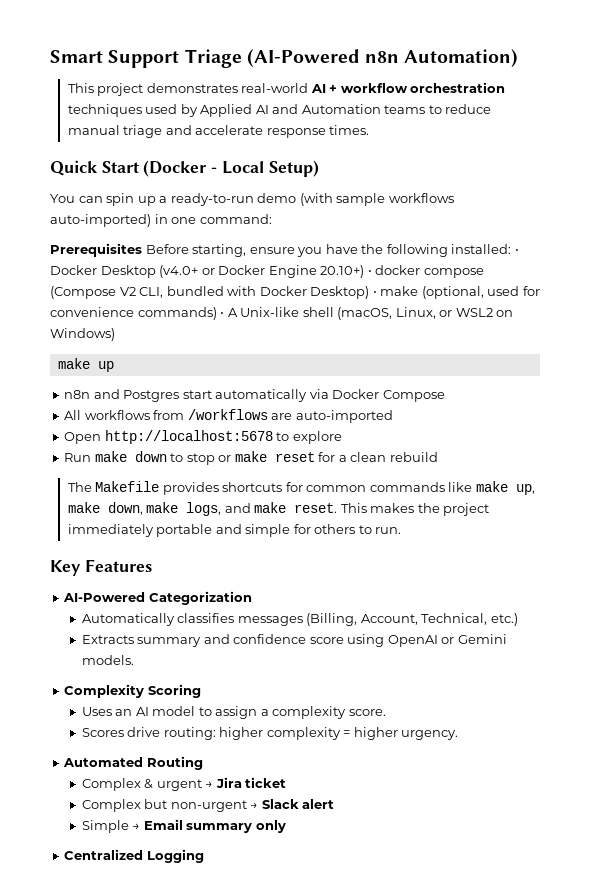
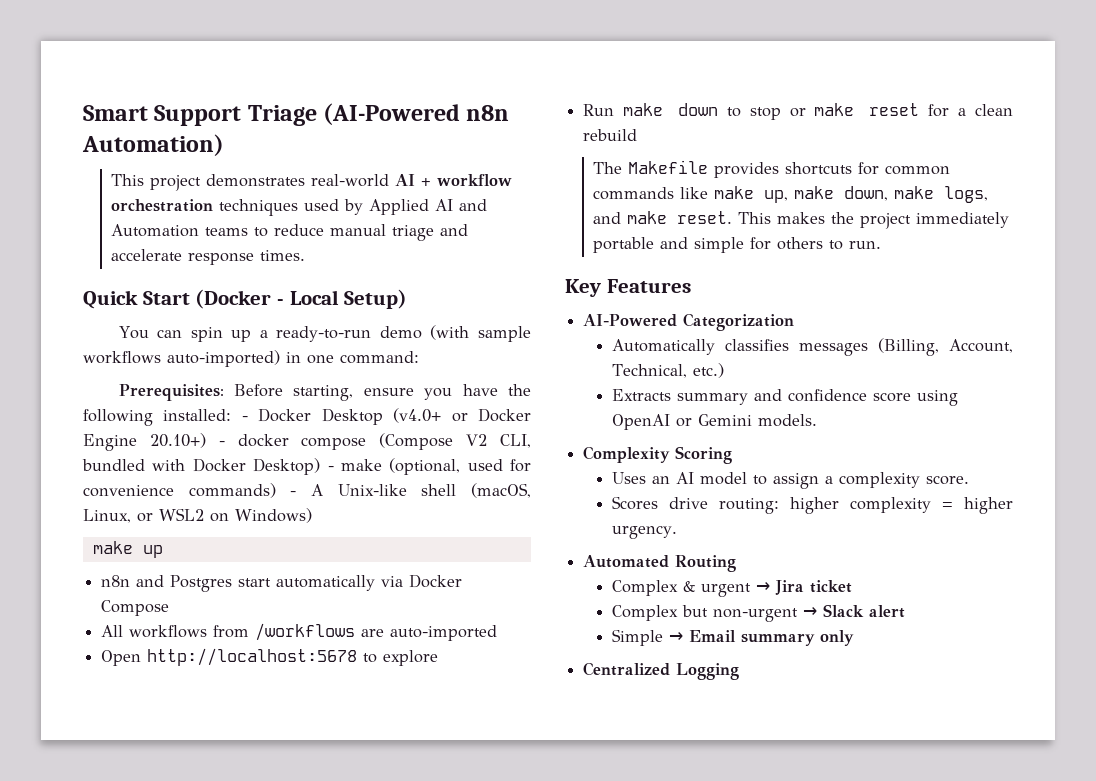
[50,243,142,257] Prerequisites -> [118,384,224,401] Prerequisites:
[514,249,519,254] • -> [241,416,248,421] -
[367,270,372,275] • -> [218,441,225,446] -
[372,291,377,296] • -> [327,466,334,471] -
[220,312,225,317] • -> [290,491,297,496] -

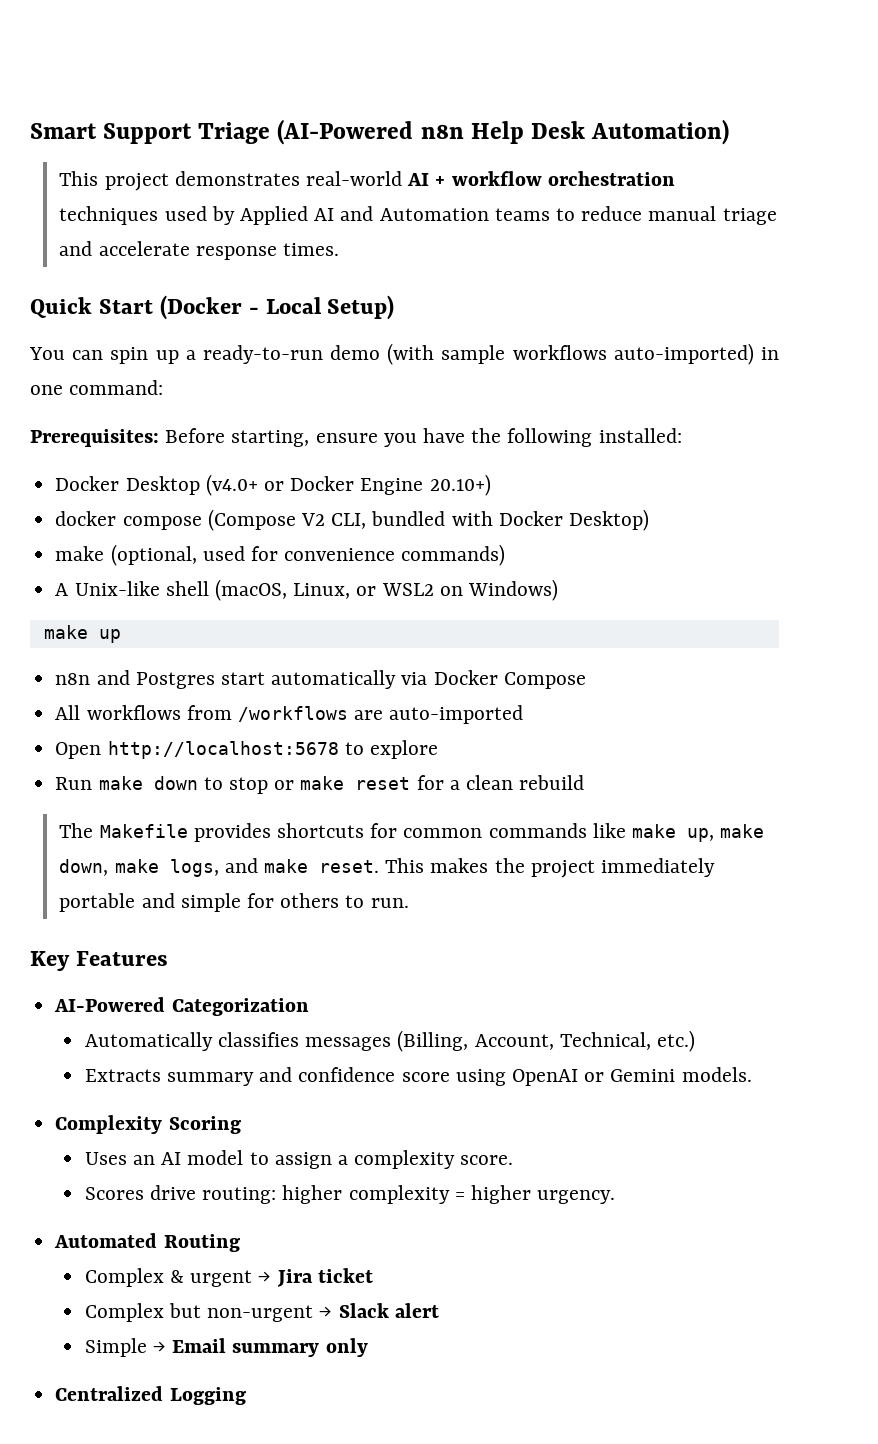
(510, 113) none -> [470,121,585,144] Help Desk
[241,416,248,421] - -> (682, 435) //
[218,441,225,446] - -> (491, 485) //
[327,466,334,471] - -> (649, 520) //
[290,491,297,496] - -> (506, 555) //

